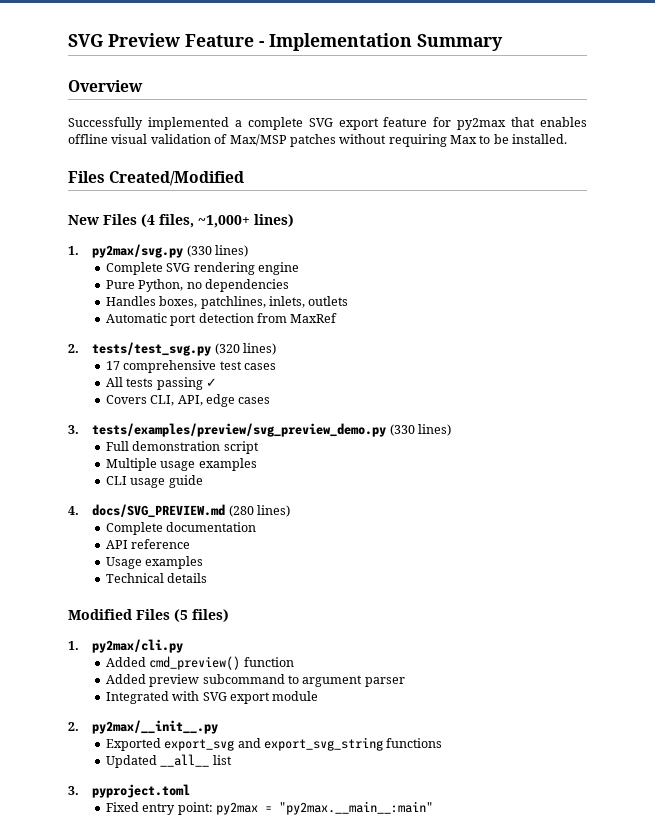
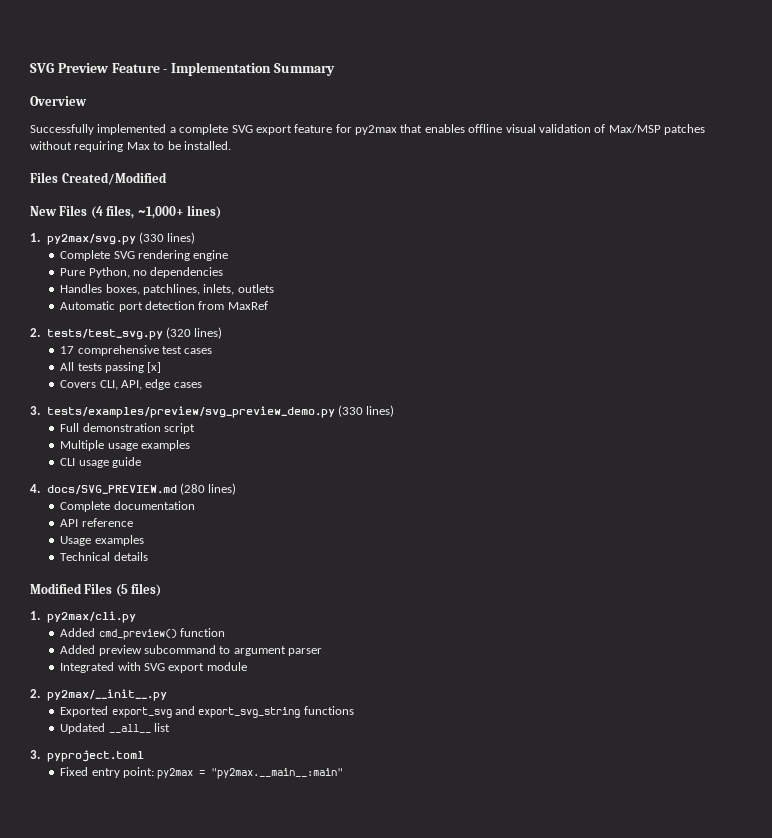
[206,378,218,387] ✓ -> [147,362,162,373] [x]

